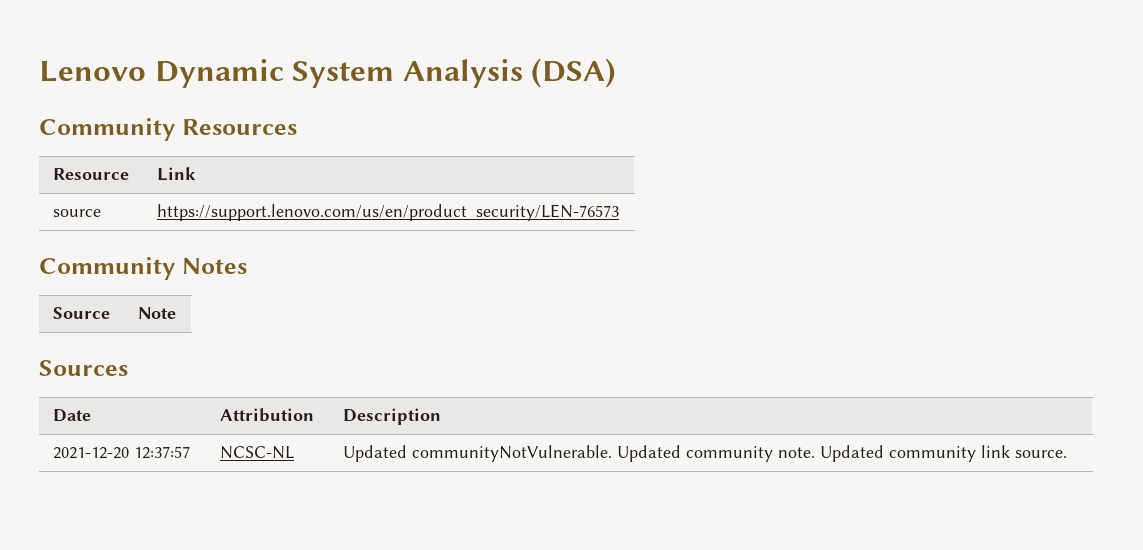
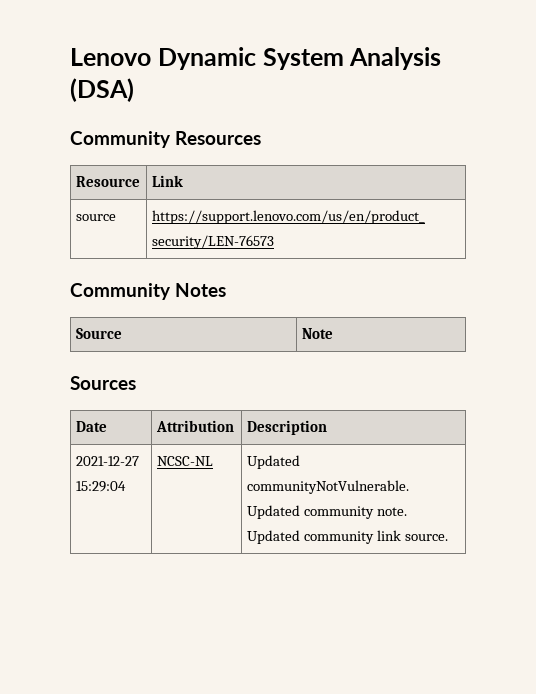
[52,446,190,459] 2021-12-20 12:37:57 -> [75,456,139,466] [75,481,126,492] 2021-12-27 15:29:04

